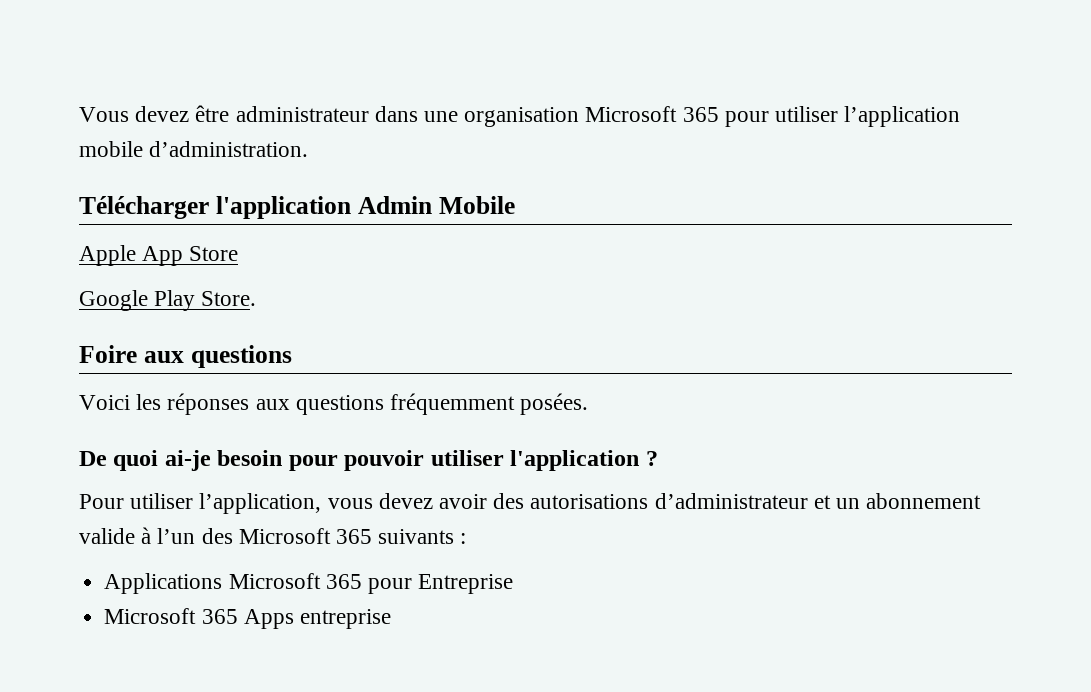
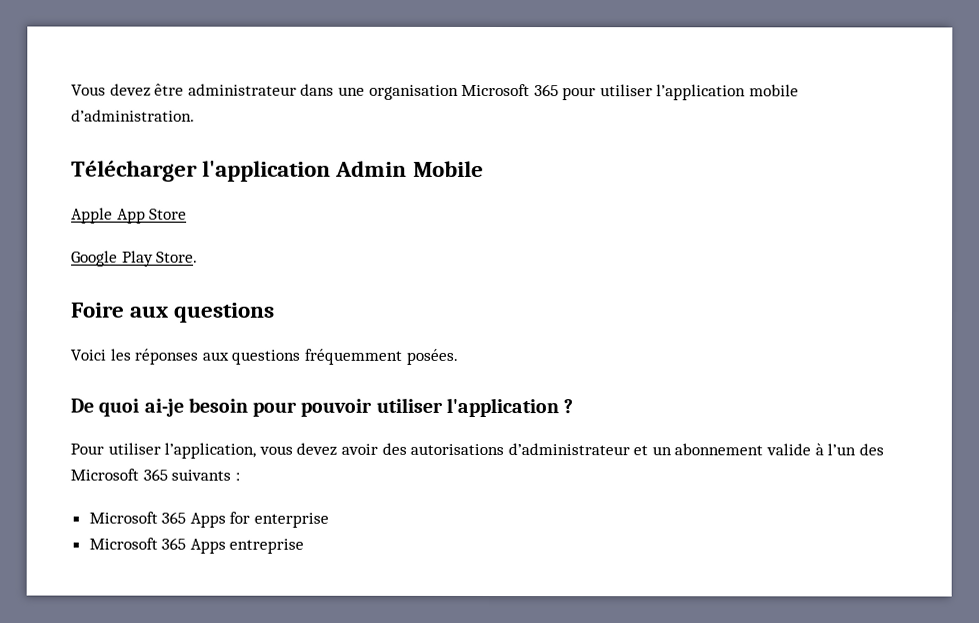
[104,573,514,594] Applications Microsoft 365 pour Entreprise -> [88,511,330,528] Microsoft 365 Apps for enterprise

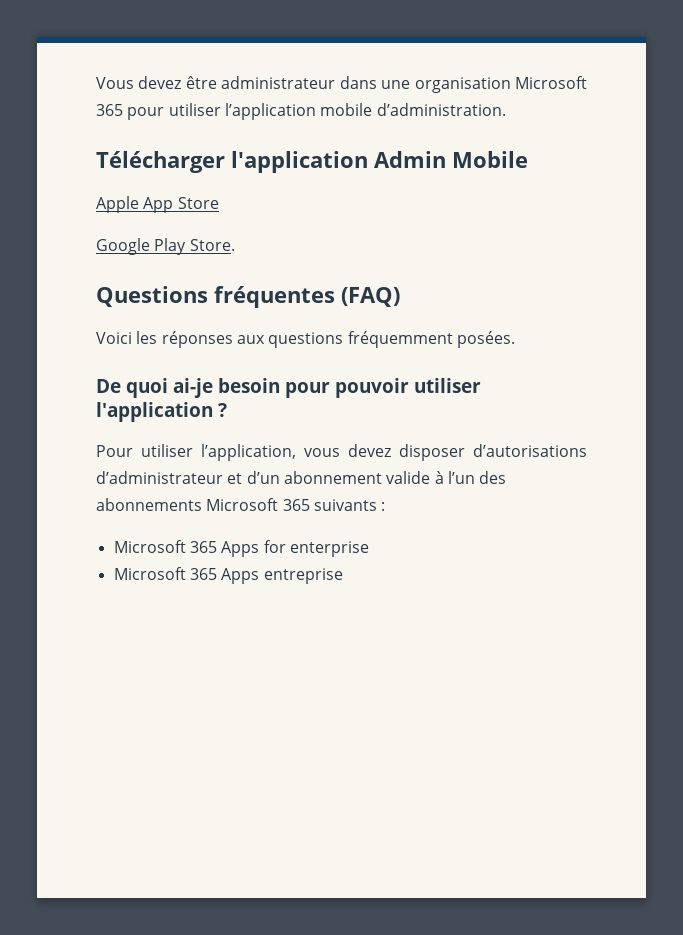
[70,302,276,323] Foire aux questions -> [96,286,400,308] Questions fréquentes (FAQ)
[340,442,505,456] avoir des autorisations -> [399,444,587,461] disposer d’autorisations
[651,446,672,456] un -> [246,471,280,484] d’un
(884, 449) none -> [96,498,202,511] abonnements

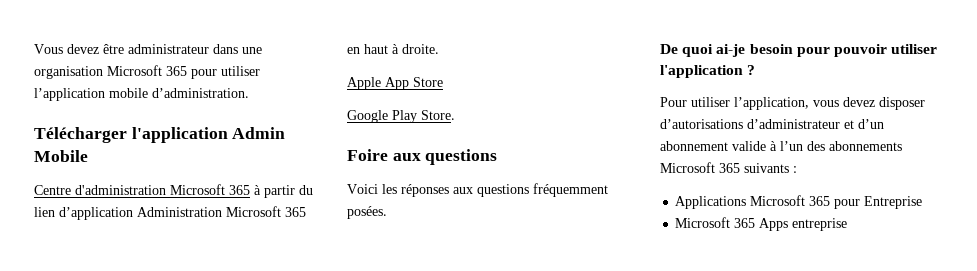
(528, 159) none -> [34,184,313,198] [34,206,306,220] [347,44,439,54] // Centre d'administration Microsoft 365 à partir du lien d’application Administration Microsoft 365 en haut à droite.
[96,286,400,308] Questions fréquentes (FAQ) -> [347,149,498,165] Foire aux questions
[113,540,369,557] Microsoft 365 Apps for enterprise -> [675,195,923,209] Applications Microsoft 365 pour Entreprise

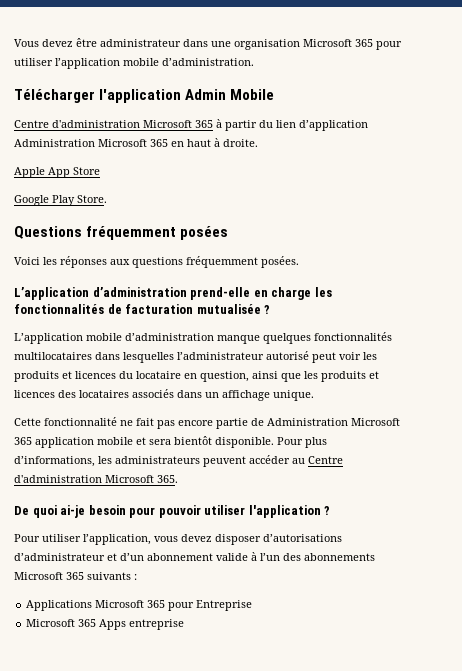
[347,149,498,165] Foire aux questions -> [14,226,229,240] Questions fréquemment posées
(387, 212) none -> [14,287,332,300] [14,304,271,314] [14,332,392,344] [14,351,377,363] [14,371,379,382] [14,389,314,401] [14,417,400,429] [14,436,327,448] [14,455,343,467] [14,475,178,483] // L’application d’administration prend-elle en charge les fonctionnalités de facturation mutualisée ? // L’application mobile d’administration manque quelques fonctionnalités multilocataires dans lesquelles l’administrateur autorisé peut voir les produits et licences du locataire en question, ainsi que les produits et licences des locataires associés dans un affichage unique. // Cette fonctionnalité ne fait pas encore partie de Administration Microsoft 365 application mobile et sera bientôt disponible. Pour plus d’informations, les administrateurs peuvent accéder au Centre d'administration Microsoft 365.

